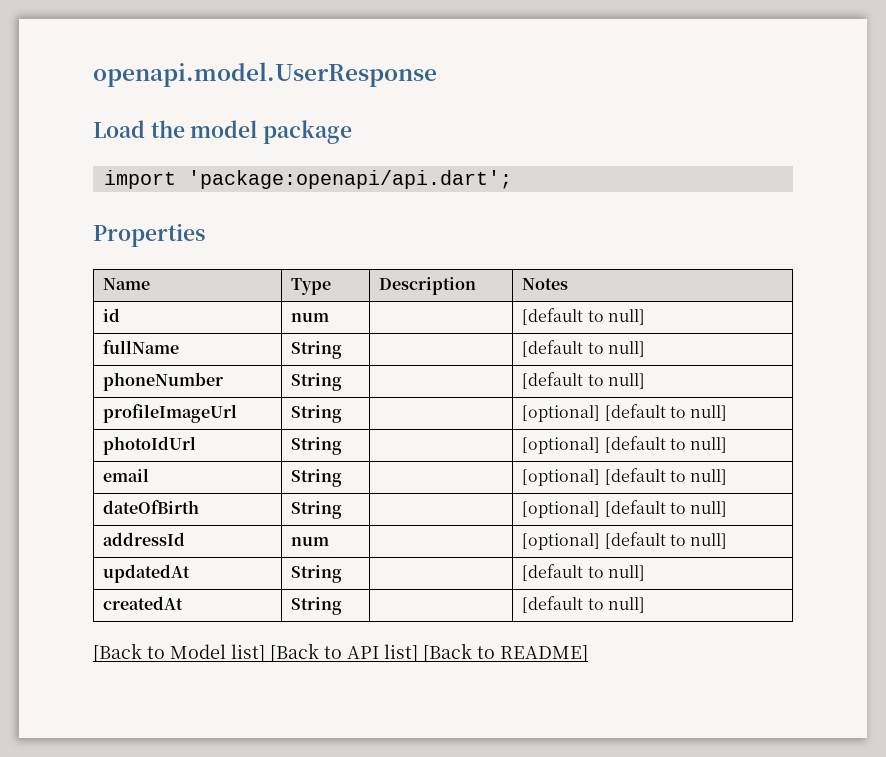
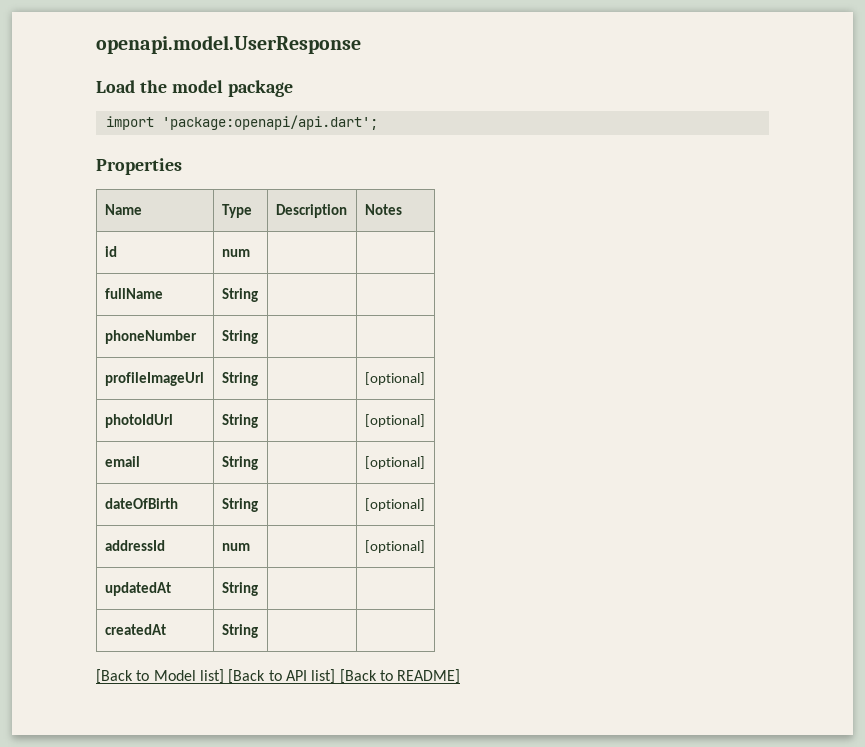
[522,308,645,325] [default to null] -> (250, 253) none
[522,340,645,357] [default to null] -> (258, 295) none
[522,372,645,389] [default to null] -> (258, 337) none
[604,404,728,421] [default to null] -> (425, 378) none
[604,436,728,453] [default to null] -> (425, 420) none
[604,468,728,485] [default to null] -> (425, 462) none
[604,500,728,517] [default to null] -> (425, 504) none
[604,532,728,549] [default to null] -> (425, 546) none
[522,564,645,581] [default to null] -> (258, 589) none
[522,596,645,613] [default to null] -> (258, 631) none

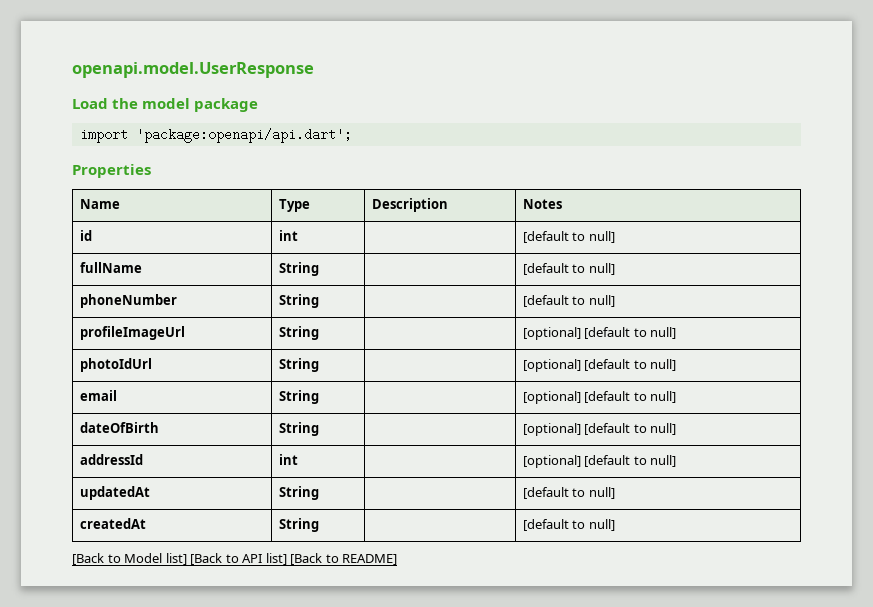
[221,249,250,257] num | | -> [278,230,298,241] [522,231,615,243] int | | [default to null]
(258, 295) none -> [522,263,615,275] [default to null]
(258, 337) none -> [522,295,615,307] [default to null]
(425, 378) none -> [584,327,677,339] [default to null]
(425, 420) none -> [584,359,677,371] [default to null]
(425, 462) none -> [584,391,677,403] [default to null]
(425, 504) none -> [584,423,677,435] [default to null]
[221,543,250,551] [364,540,425,553] num | | [optional] -> [278,454,298,465] [522,455,677,468] int | | [optional] [default to null]
(258, 589) none -> [522,487,615,499] [default to null]
(258, 631) none -> [522,519,615,531] [default to null]

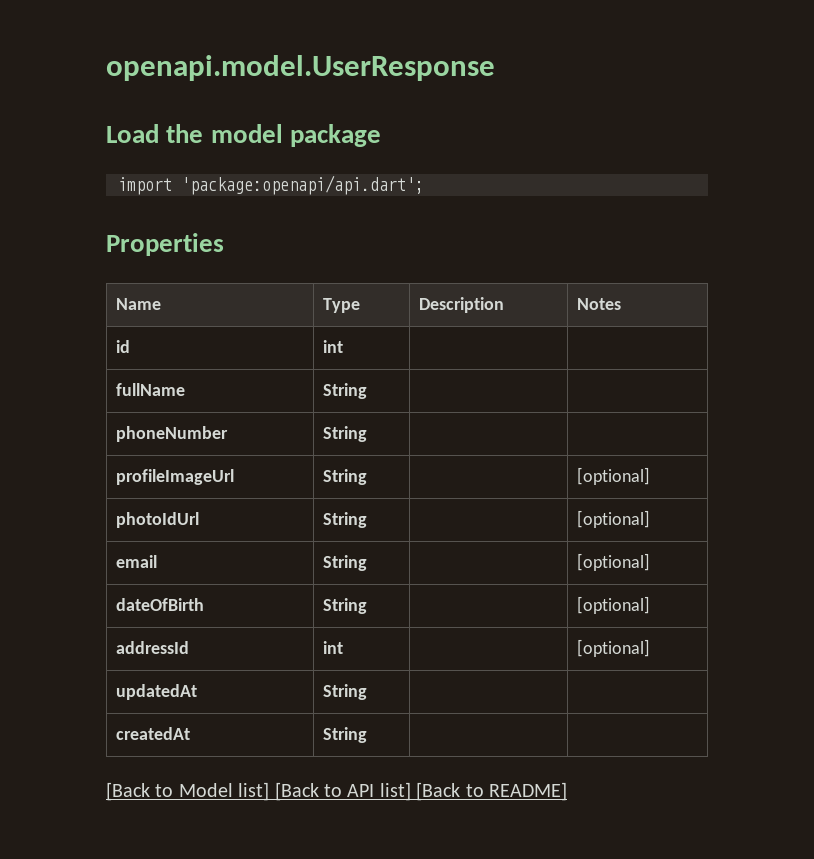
[522,231,615,243] [default to null] -> (343, 346) none
[522,263,615,275] [default to null] -> (367, 391) none
[522,295,615,307] [default to null] -> (367, 434) none
[584,327,677,339] [default to null] -> (650, 476) none
[584,359,677,371] [default to null] -> (650, 519) none
[584,391,677,403] [default to null] -> (650, 562) none
[584,423,677,435] [default to null] -> (650, 605) none
[584,455,677,467] [default to null] -> (650, 648) none
[522,487,615,499] [default to null] -> (367, 692) none
[522,519,615,531] [default to null] -> (367, 735) none

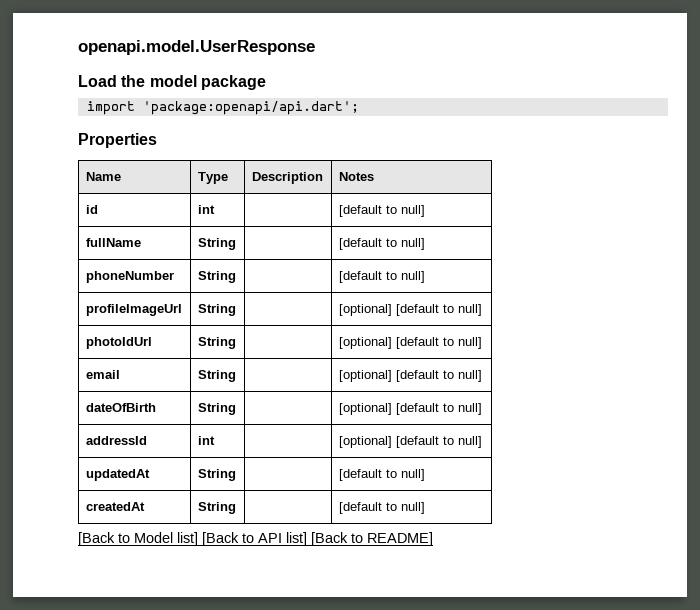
(343, 346) none -> [338,205,425,217] [default to null]
(367, 391) none -> [338,238,425,250] [default to null]
(367, 434) none -> [338,271,425,283] [default to null]
(650, 476) none -> [395,304,482,316] [default to null]
(650, 519) none -> [395,337,482,349] [default to null]
(650, 562) none -> [395,370,482,382] [default to null]
(650, 605) none -> [395,403,482,415] [default to null]
(650, 648) none -> [395,436,482,448] [default to null]
(367, 692) none -> [338,469,425,481] [default to null]
(367, 735) none -> [338,502,425,514] [default to null]

